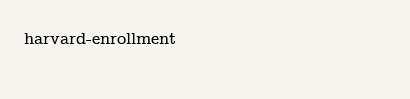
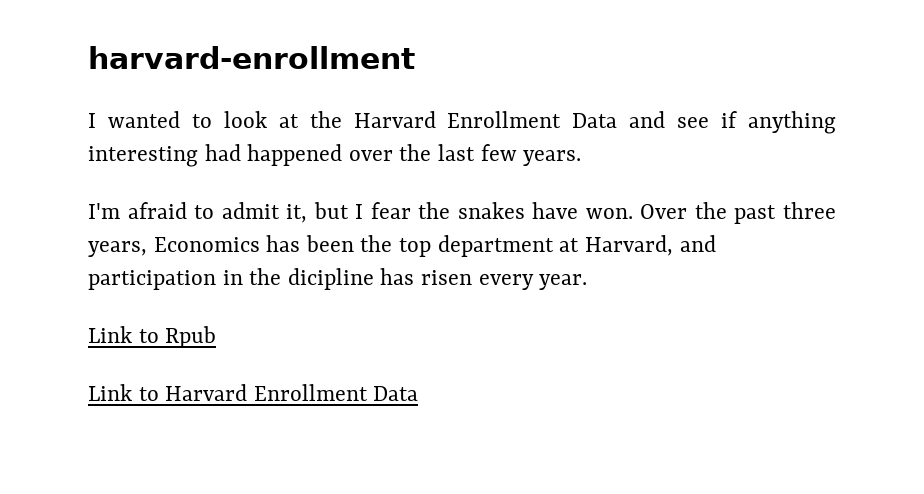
(176, 38) none -> [88,111,836,134] [88,144,582,167] [88,202,836,224] [88,235,716,257] [88,268,588,290] [88,326,217,348] [88,384,419,401] // I wanted to look at the Harvard Enrollment Data and see if anything interesting had happened over the last few years. // I'm afraid to admit it, but I fear the snakes have won. Over the past three years, Economics has been the top department at Harvard, and participation in the dicipline has risen every year. // Link to Rpub // Link to Harvard Enrollment Data

